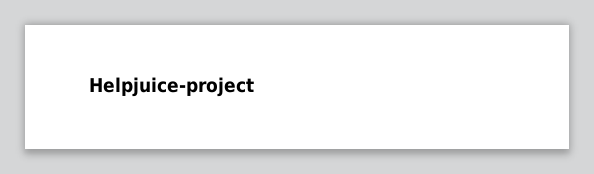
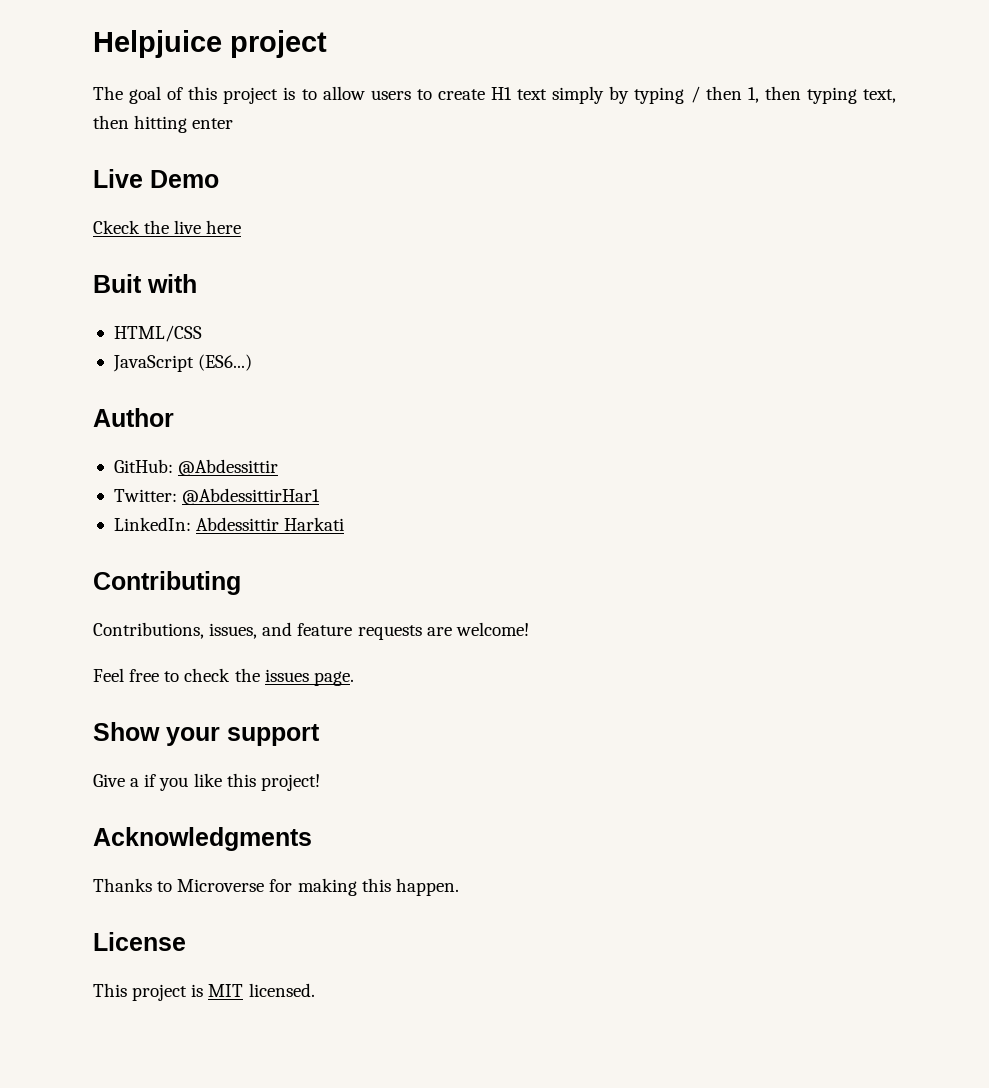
[89,77,254,97] Helpjuice-project -> [93,30,327,58] [93,86,896,104] [93,115,234,133] [93,169,219,188] [93,220,242,234] [93,274,197,293] [113,325,202,342] [112,354,253,372] [93,408,174,427] [113,459,279,476] [113,488,321,505] [113,517,345,531] [93,571,241,595] [93,622,529,640] [93,668,354,686] [93,722,320,746] [93,773,320,791] [93,827,312,851] [93,878,459,896] [93,932,186,951] [93,983,315,1001] Helpjuice project // The goal of this project is to allow users to create H1 text simply by typing / then 1, then typing text, then hitting enter // Live Demo // Ckeck the live here // Buit with // HTML/CSS // JavaScript (ES6...) // Author // GitHub: @Abdessittir // Twitter: @AbdessittirHar1 // LinkedIn: Abdessittir Harkati // Contributing // Contributions, issues, and feature requests are welcome! // Feel free to check the issues page. // Show your support // Give a if you like this project! // Acknowledgments // Thanks to Microverse for making this happen. // License // This project is MIT licensed.

